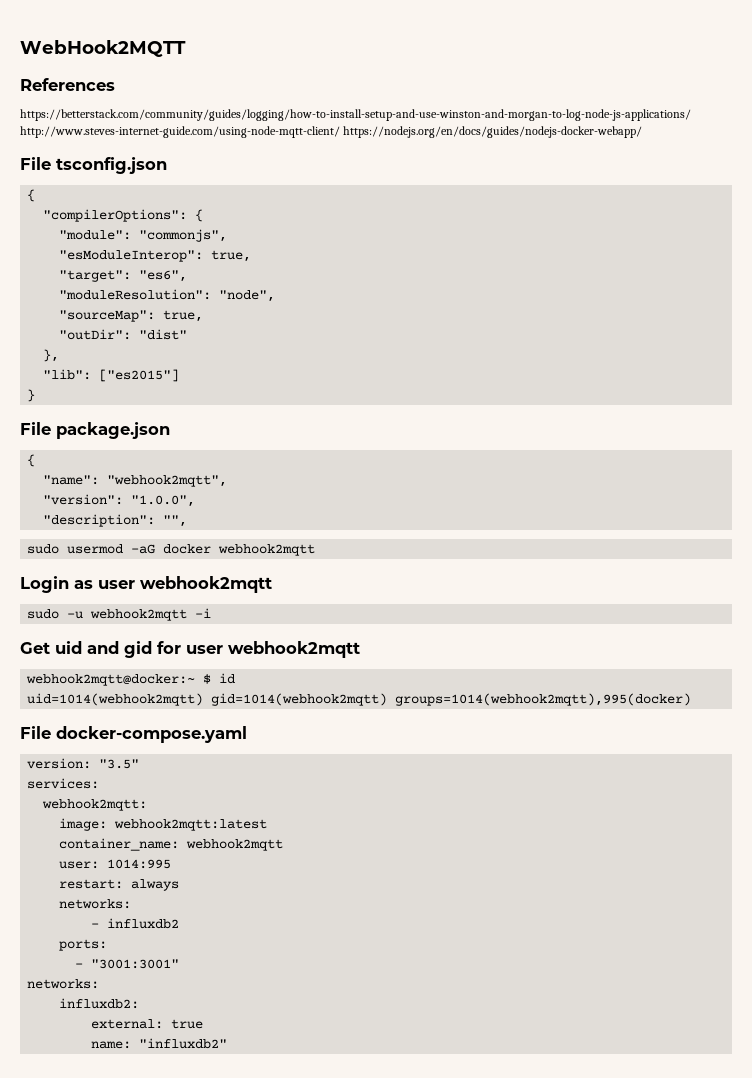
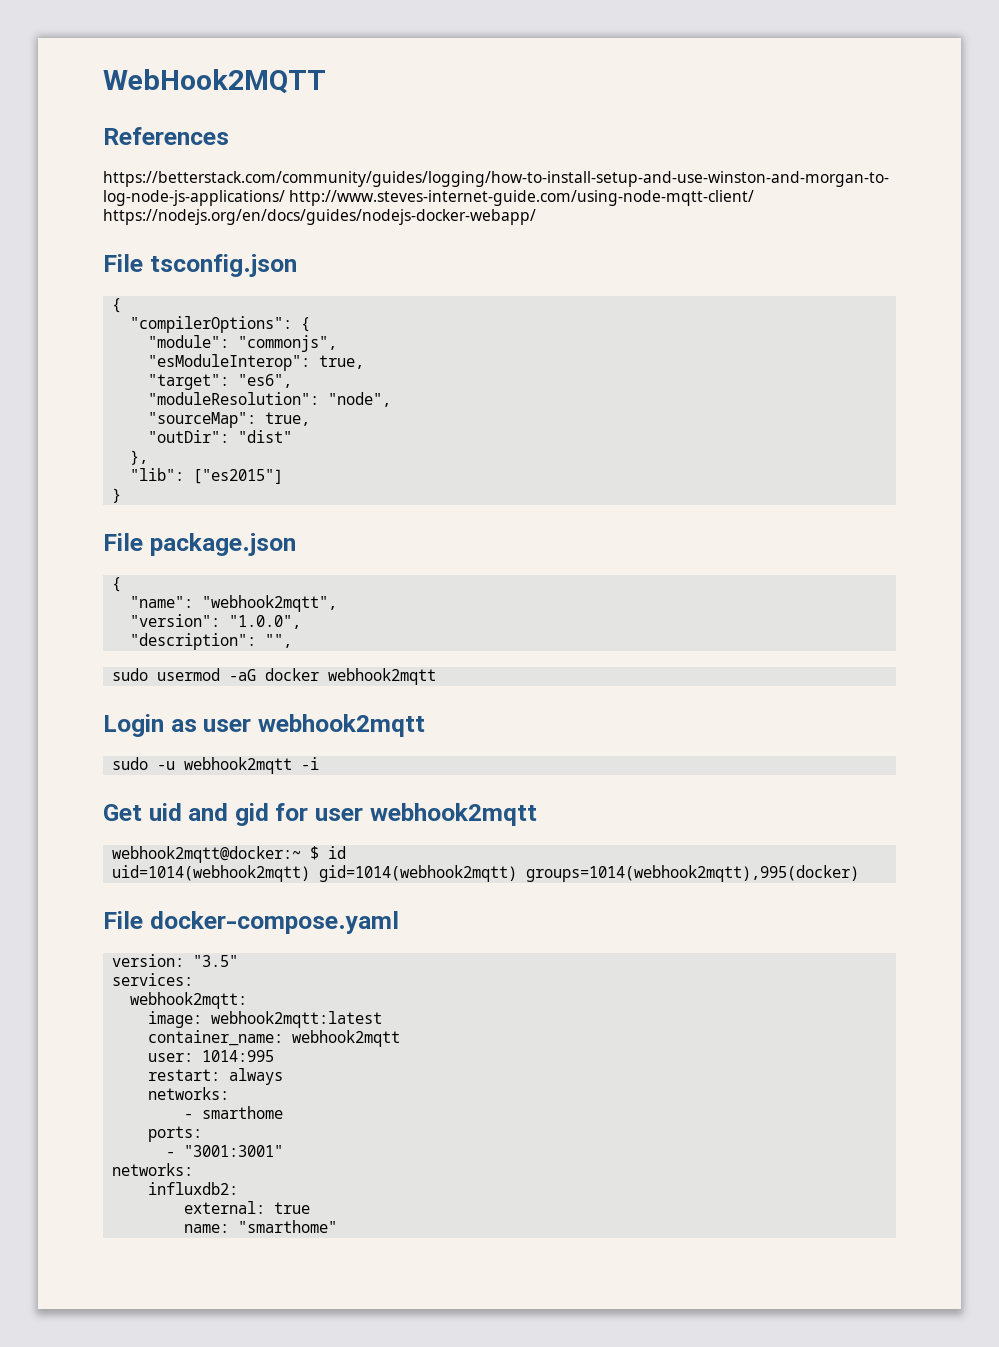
[107,918,180,929] influxdb2 -> [202,1106,284,1119] smarthome
[139,1038,228,1049] "influxdb2" -> [238,1220,338,1233] "smarthome"

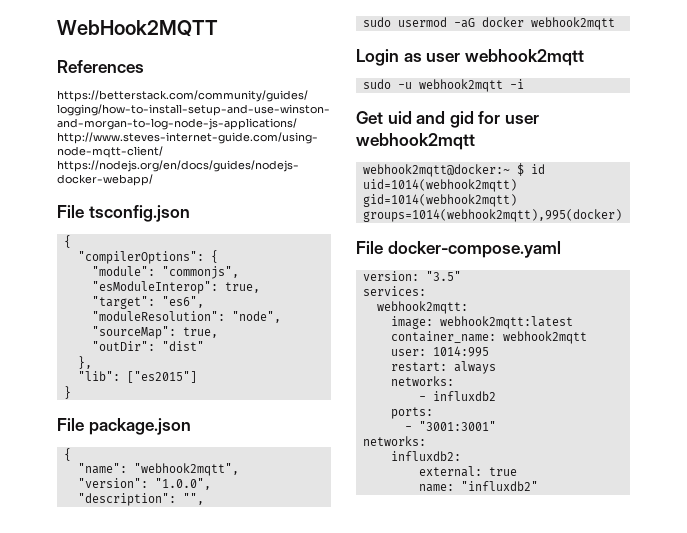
[202,1106,284,1119] smarthome -> [432,391,496,401] influxdb2
[238,1220,338,1233] "smarthome" -> [460,481,538,491] "influxdb2"

